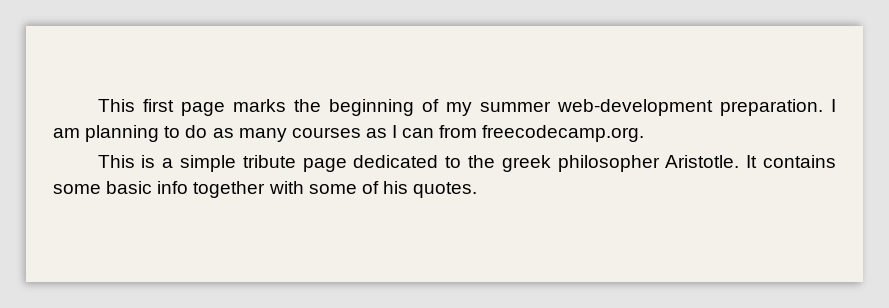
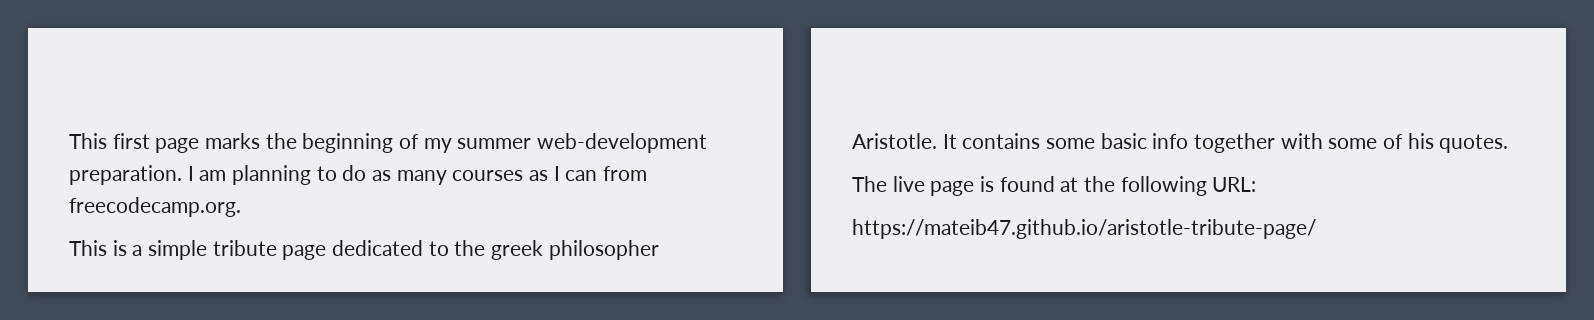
(478, 190) none -> [852,176,1257,196] [852,219,1316,239] // The live page is found at the following URL: // https://mateib47.github.io/aristotle-tribute-page/

